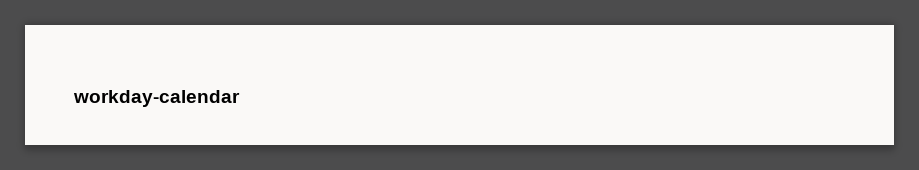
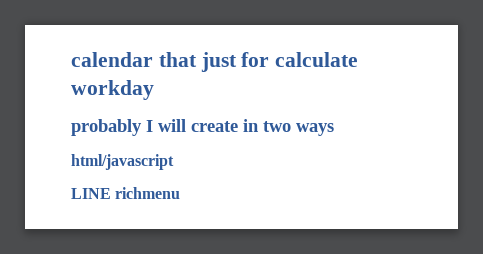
[73,90,240,107] workday-calendar -> [71,52,359,72] [71,80,154,100] [71,119,334,136] [71,154,174,170] [71,187,181,199] calendar that just for calculate workday // probably I will create in two ways // html/javascript // LINE richmenu

